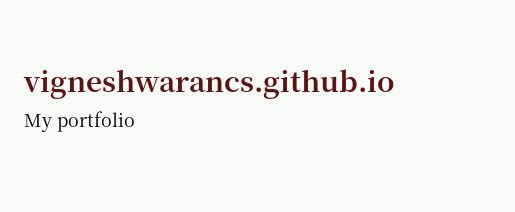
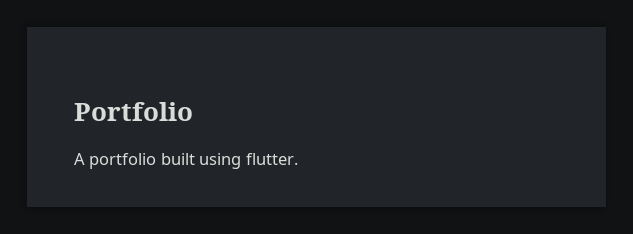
[23,69,394,99] [24,111,135,132] vigneshwarancs.github.io // My portfolio -> [74,102,193,121] [74,153,298,169] Portfolio // A portfolio built using flutter.

